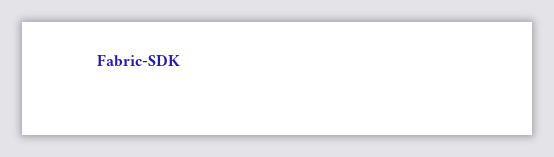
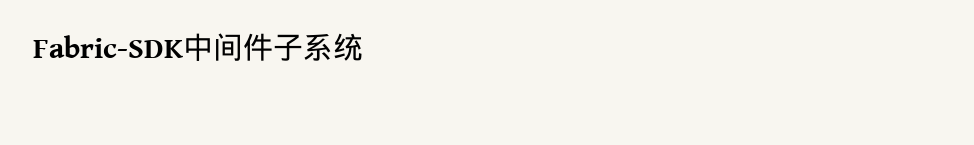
(180, 60) none -> [183,33,363,61] 中间件子系统

